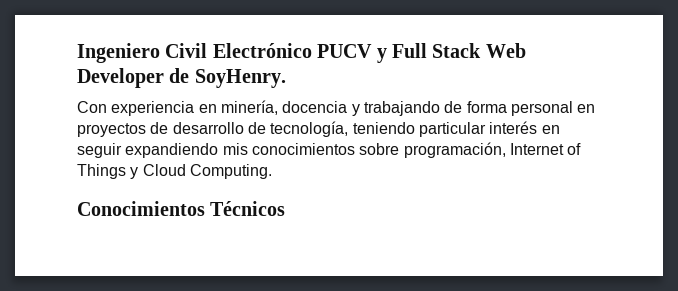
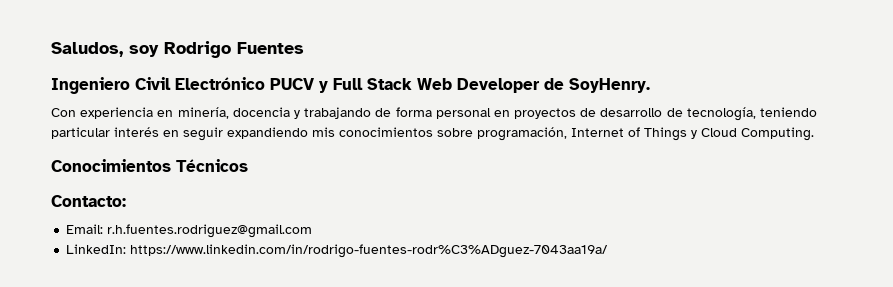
(77, 53) none -> [51,41,304,58] Saludos, soy Rodrigo Fuentes //
(286, 208) none -> [51,195,126,207] [66,224,313,238] [66,244,609,258] // Contacto: // Email: r.h.fuentes.rodriguez@gmail.com // LinkedIn: https://www.linkedin.com/in/rodrigo-fuentes-rodr%C3%ADguez-7043aa19a/

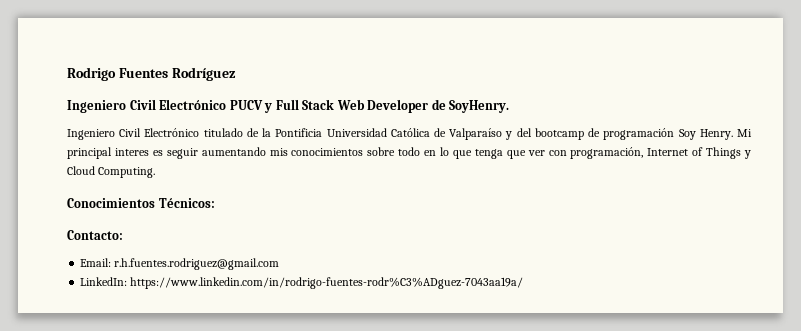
[51,42,159,57] Saludos, soy -> (67, 74) none
(304, 48) none -> [171,67,236,81] Rodríguez
[51,107,817,121] [51,127,473,141] Con experiencia en minería, docencia y trabajando de forma personal en proyectos de desarrollo de tecnología, teniendo particular interés en seguir expandiendo mis conocimientos sobre -> [67,128,752,140] [67,147,567,159] Ingeniero Civil Electrónico titulado de la Pontificia Universidad Católica de Valparaíso y del bootcamp de programación Soy Henry. Mi principal interes es seguir aumentando mis conocimientos sobre todo en lo que tenga que ver con
[176,159,248,172] Técnicos -> [158,198,215,208] Técnicos:

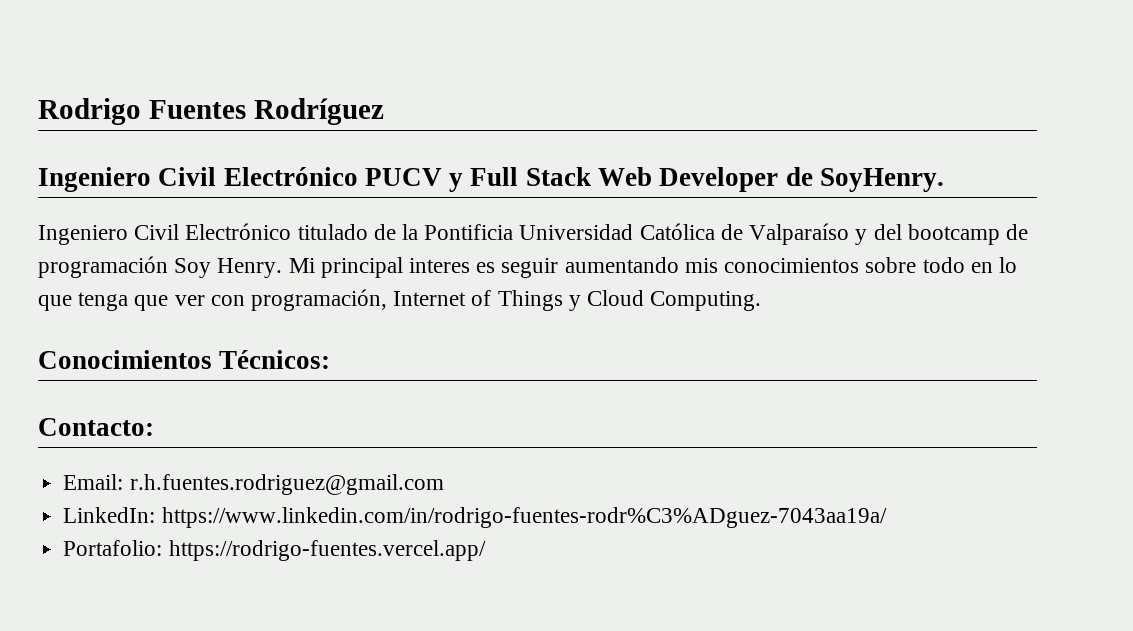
(524, 283) none -> [63,540,486,561] // Portafolio: https://rodrigo-fuentes.vercel.app/

